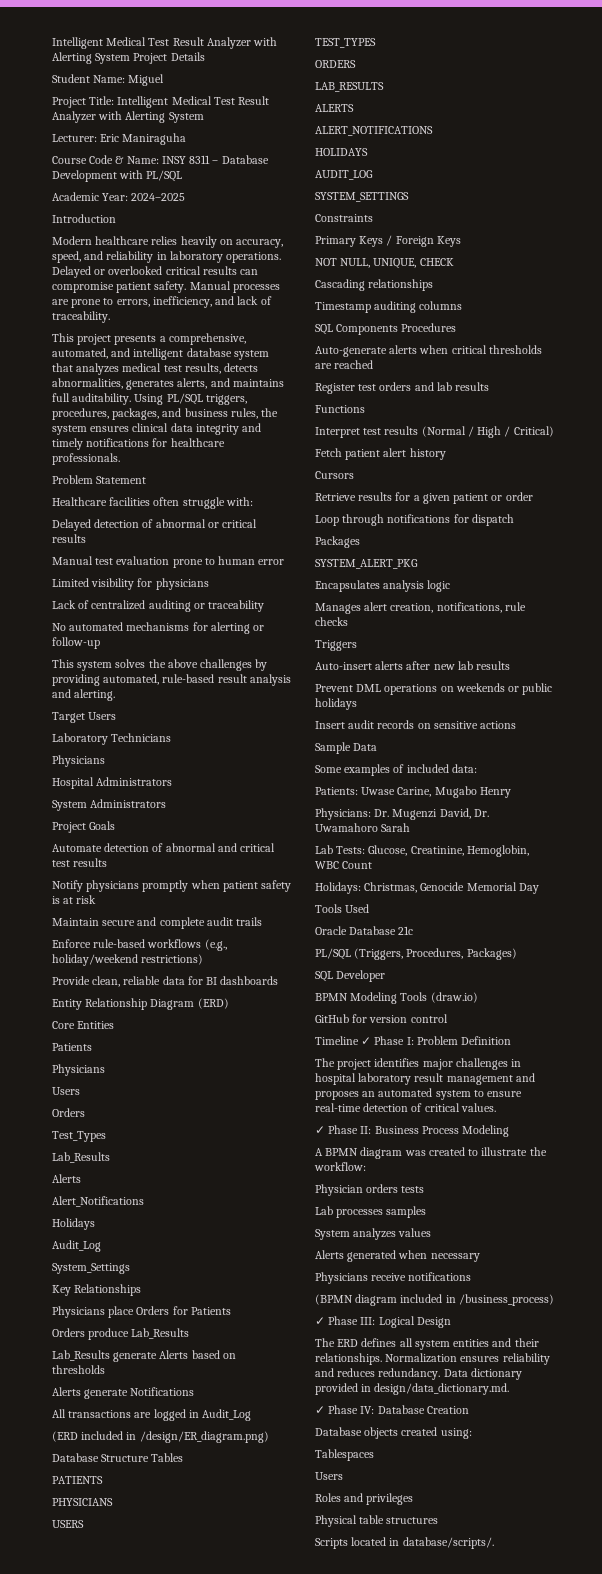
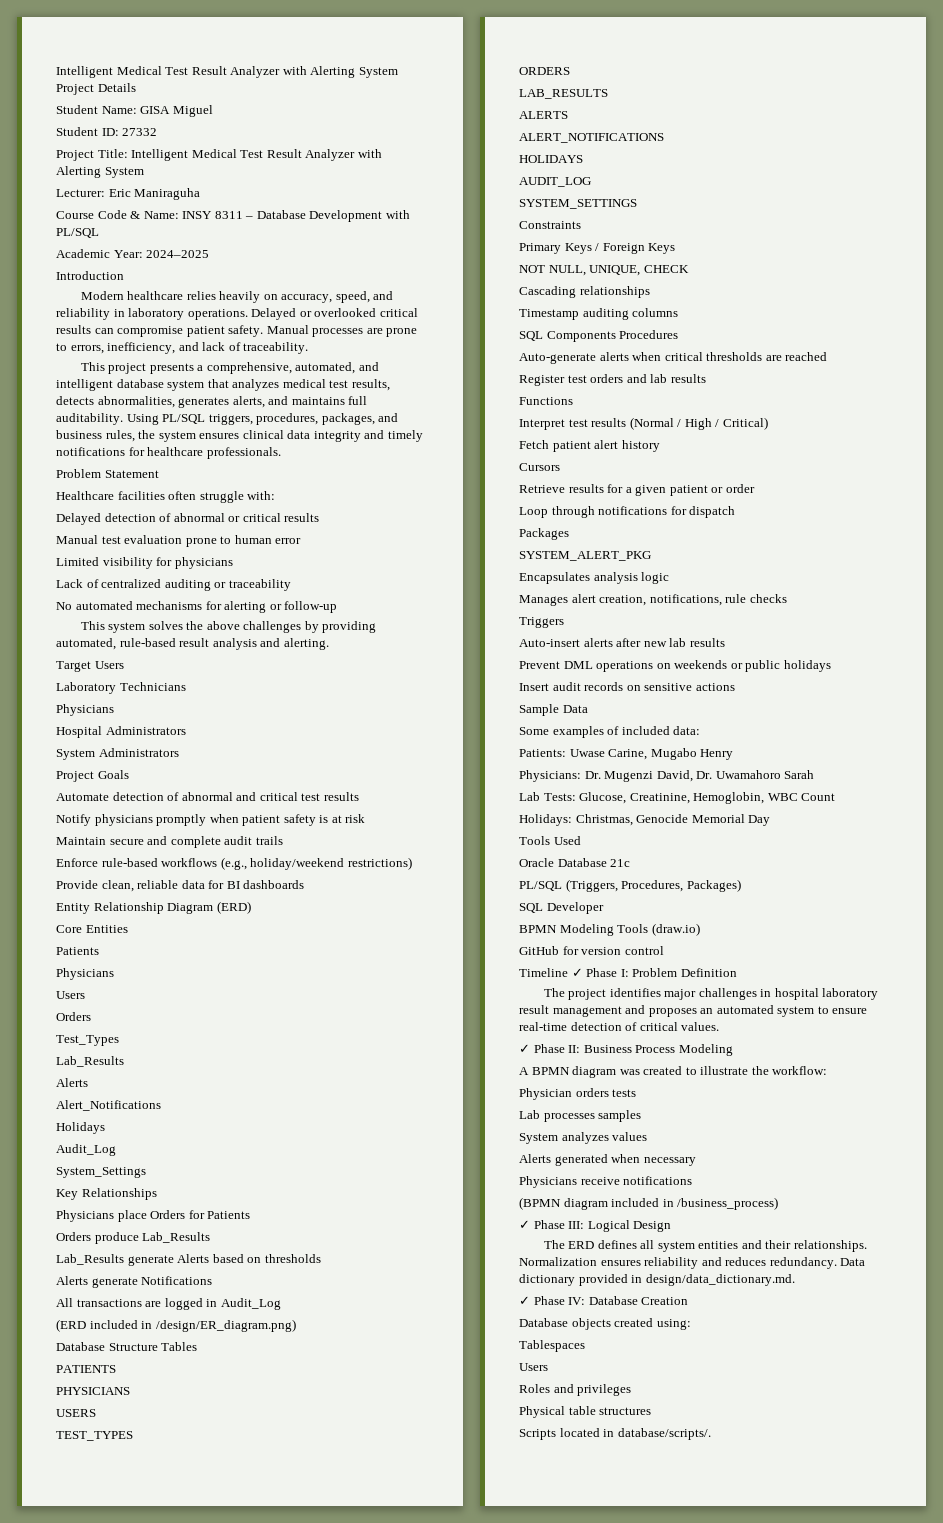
(126, 79) none -> [140,106,171,114] GISA
(165, 80) none -> [56,127,158,136] // Student ID: 27332

